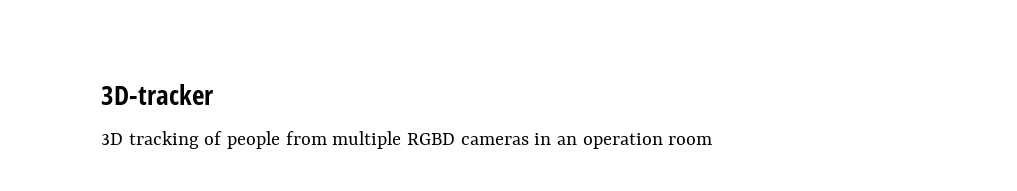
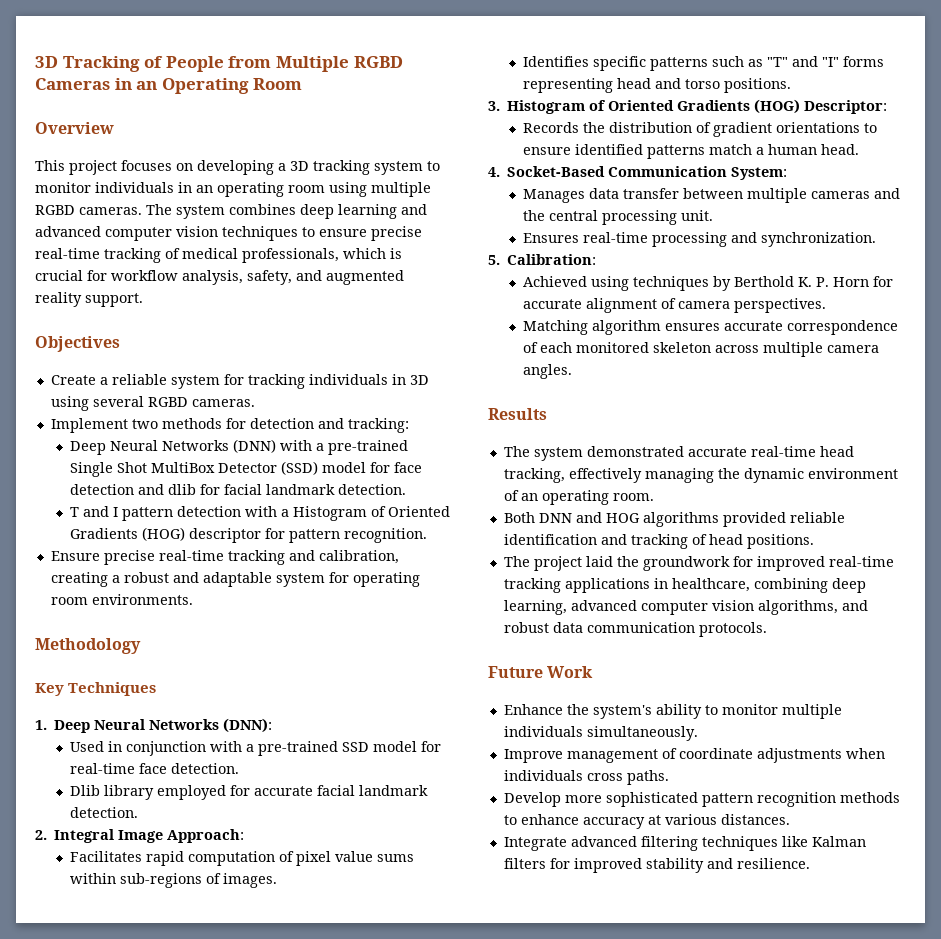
[101,84,214,105] [101,131,713,149] 3D-tracker // 3D tracking of people from multiple RGBD cameras in an operation room -> [35,56,403,72] [35,78,303,94] [35,122,114,134] [35,160,440,175] [35,182,431,197] [35,204,427,219] [35,226,422,241] [35,248,402,263] [35,270,404,285] [35,292,143,307] [35,336,120,352] [50,374,429,389] [50,396,255,411] [50,418,409,433] [69,439,408,455] [69,461,422,477] [69,484,406,495] [69,506,450,521] [69,527,427,543] [50,550,399,565] [50,572,420,587] [50,594,193,605] [35,638,141,654] [35,682,157,696] [35,718,273,733] [69,741,441,756] [69,763,239,774] [69,785,428,800] [69,807,138,818] [35,829,245,843] [69,851,414,866] [69,873,277,888] [522,56,884,71] [522,78,791,93] [488,99,888,114] [522,122,877,137] [522,144,859,159] [488,166,788,180] [522,188,900,203] [522,210,713,225] [522,232,876,247] [488,254,597,265] [522,276,893,291] [522,298,826,313] [522,320,898,335] [522,342,879,357] [522,364,572,379] [488,408,547,420] [503,446,854,461] [503,468,898,483] [503,490,654,505] [503,512,845,527] [503,534,814,549] [503,556,894,571] [503,578,866,593] [503,600,868,615] [503,622,767,637] [488,666,594,678] [503,704,842,719] [503,726,698,741] [503,748,885,763] [503,770,669,785] [503,792,900,807] [503,814,790,829] [503,836,866,851] [503,858,810,873] 3D Tracking of People from Multiple RGBD Cameras in an Operating Room // Overview // This project focuses on developing a 3D tracking system to monitor individuals in an operating room using multiple RGBD cameras. The system combines deep learning and advanced computer vision techniques to ensure precise real-time tracking of medical professionals, which is crucial for workflow analysis, safety, and augmented reality support. // Objectives // Create a reliable system for tracking individuals in 3D using several RGBD cameras. // Implement two methods for detection and tracking: // Deep Neural Networks (DNN) with a pre-trained Single Shot MultiBox Detector (SSD) model for face detection and dlib for facial landmark detection. // T and I pattern detection with a Histogram of Oriented Gradients (HOG) descriptor for pattern recognition. // Ensure precise real-time tracking and calibration, creating a robust and adaptable system for operating room environments. // Methodology // Key Techniques // 1. Deep Neural Networks (DNN): // Used in conjunction with a pre-trained SSD model for real-time face detection. // Dlib library employed for accurate facial landmark detection. // 2. Integral Image Approach: // Facilitates rapid computation of pixel value sums within sub-regions of images. // Identifies specific patterns such as "T" and "I" forms representing head and torso positions. // 3. Histogram of Oriented Gradients (HOG) Descriptor: // Records the distribution of gradient orientations to ensure identified patterns match a human head. // 4. Socket-Based Communication System: // Manages data transfer between multiple cameras and the central processing unit. // Ensures real-time processing and synchronization. // 5. Calibration: // Achieved using techniques by Berthold K. P. Horn for accurate alignment of camera perspectives. // Matching algorithm ensures accurate correspondence of each monitored skeleton across multiple camera angles. // Results // The system demonstrated accurate real-time head tracking, effectively managing the dynamic environment of an operating room. // Both DNN and HOG algorithms provided reliable identification and tracking of head positions. // The project laid the groundwork for improved real-time tracking applications in healthcare, combining deep learning, advanced computer vision algorithms, and robust data communication protocols. // Future Work // Enhance the system's ability to monitor multiple individuals simultaneously. // Improve management of coordinate adjustments when individuals cross paths. // Develop more sophisticated pattern recognition methods to enhance accuracy at various distances. // Integrate advanced filtering techniques like Kalman filters for improved stability and resilience.

